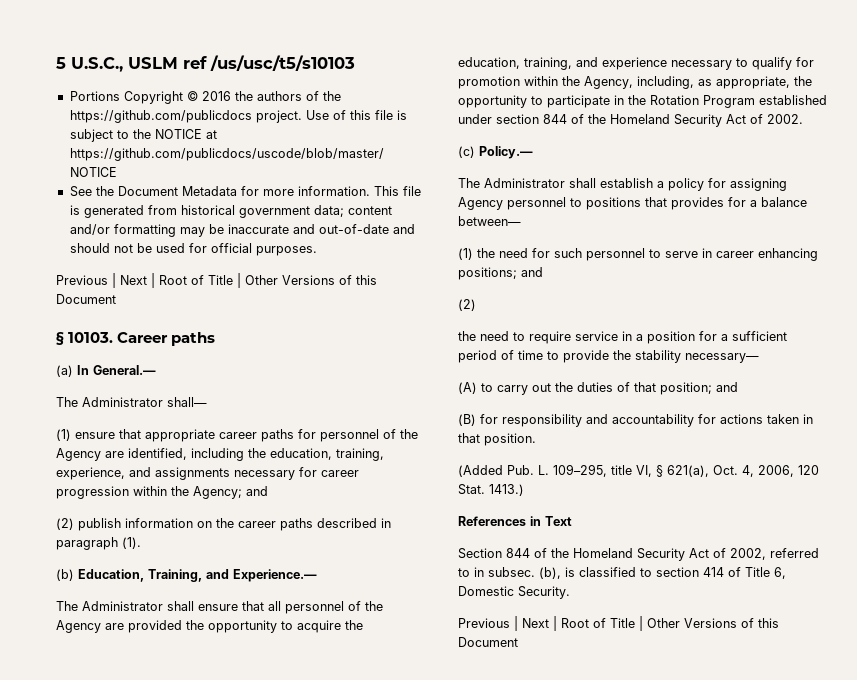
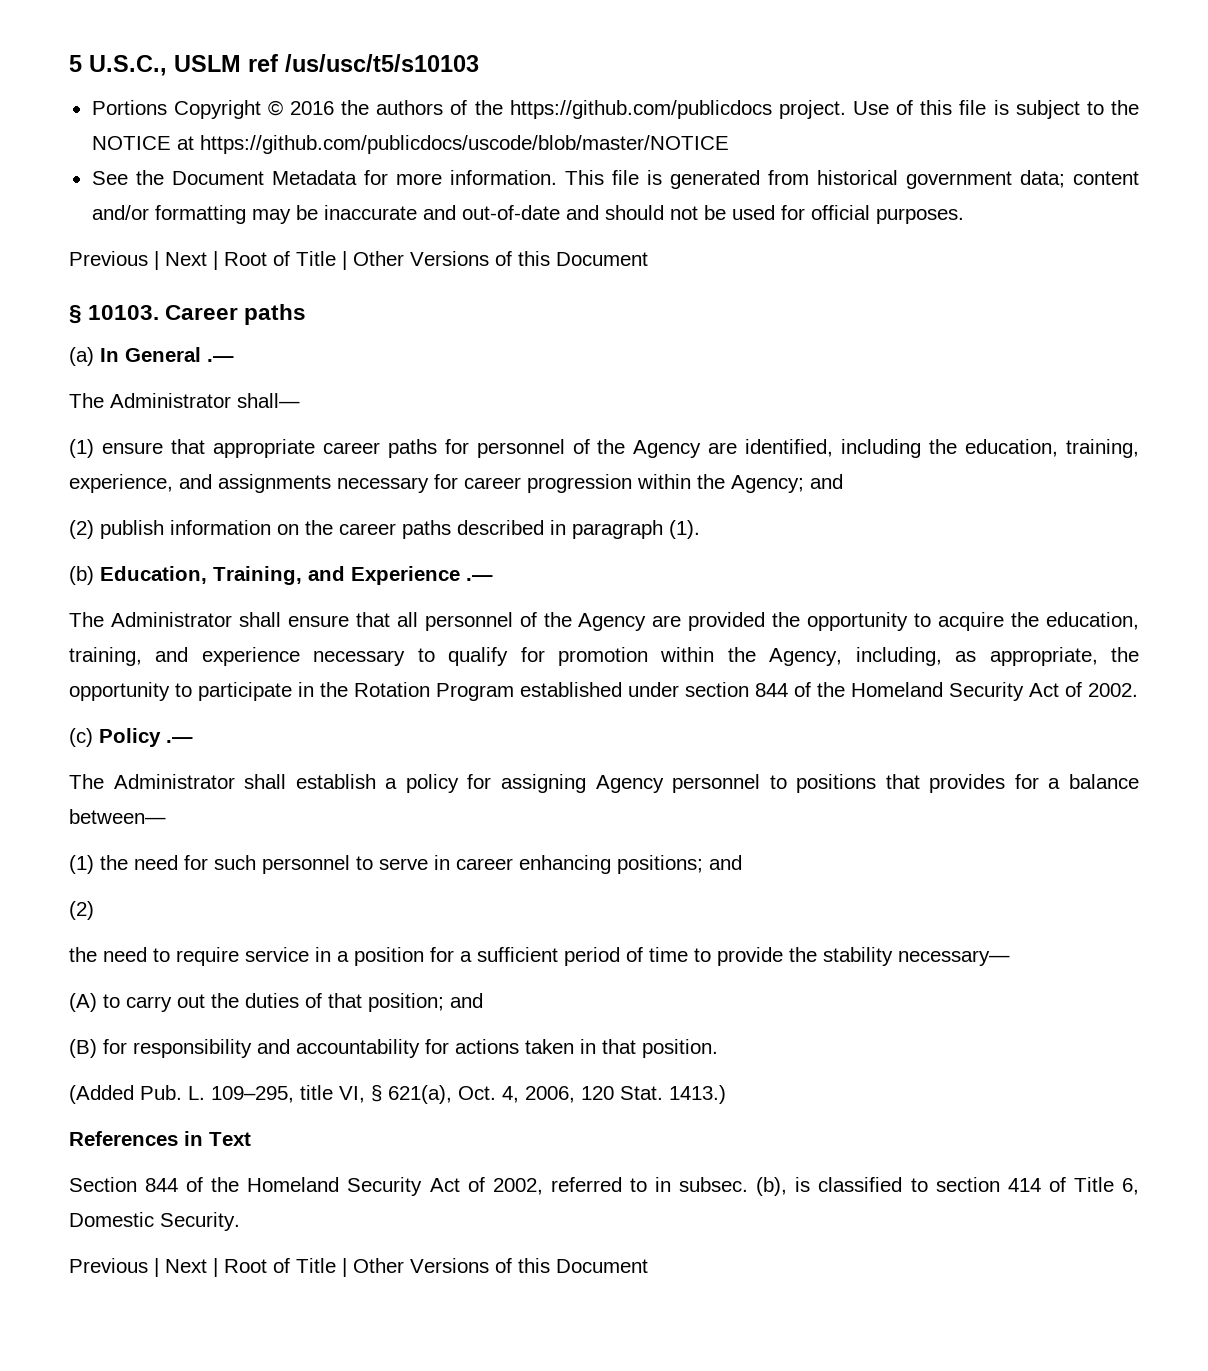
[93,365,156,375] General.— -> [125,347,234,362] General .—
[233,569,317,582] Experience.— -> [351,566,493,585] Experience .—
[479,146,533,159] Policy.— -> [99,728,193,747] Policy .—

